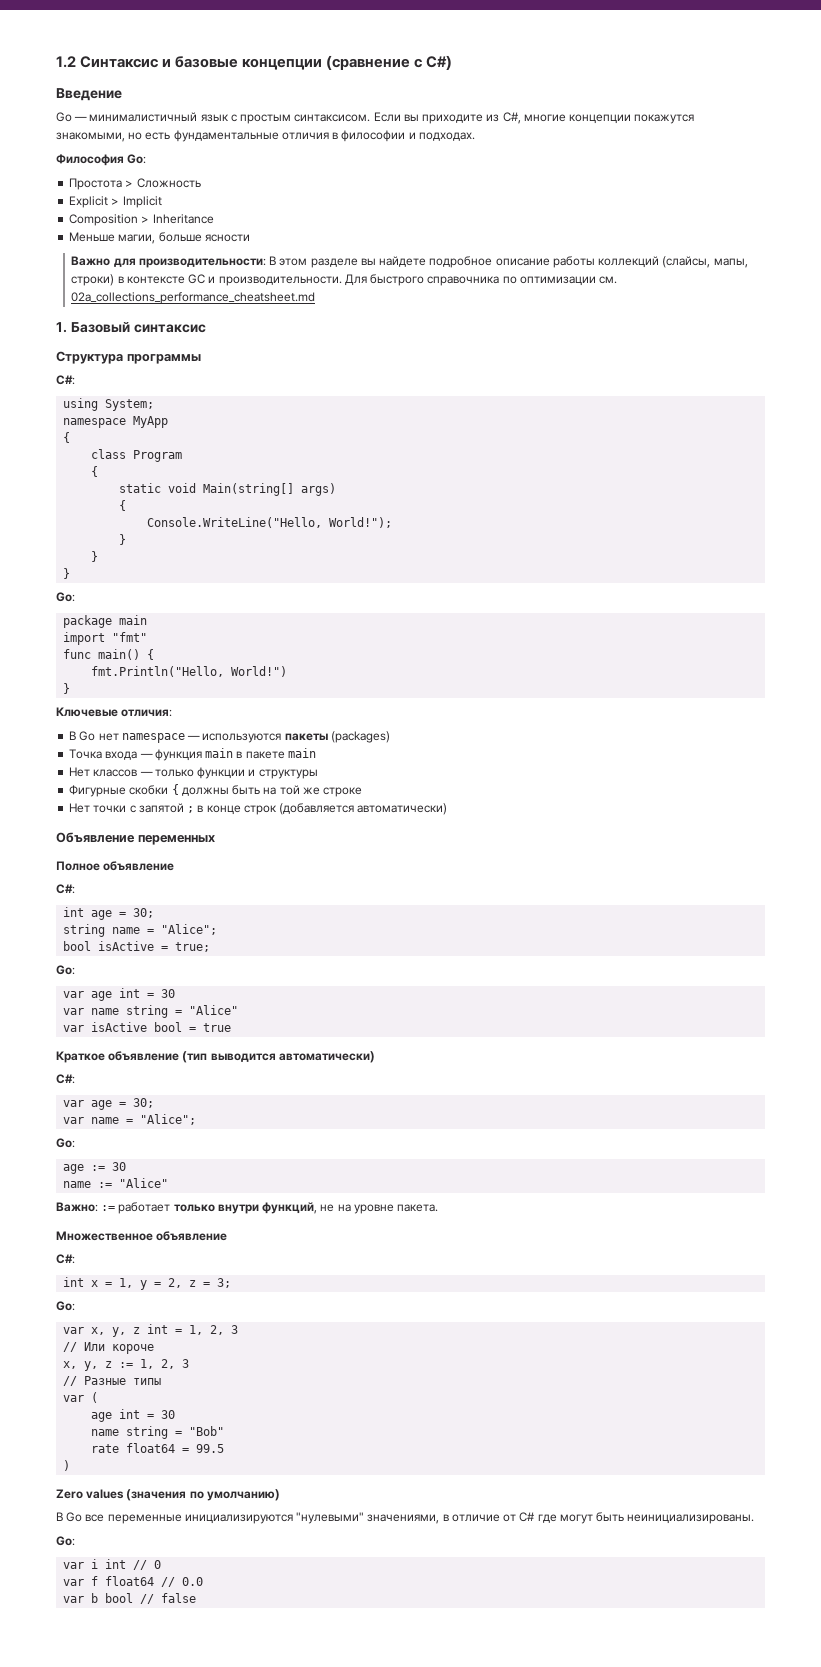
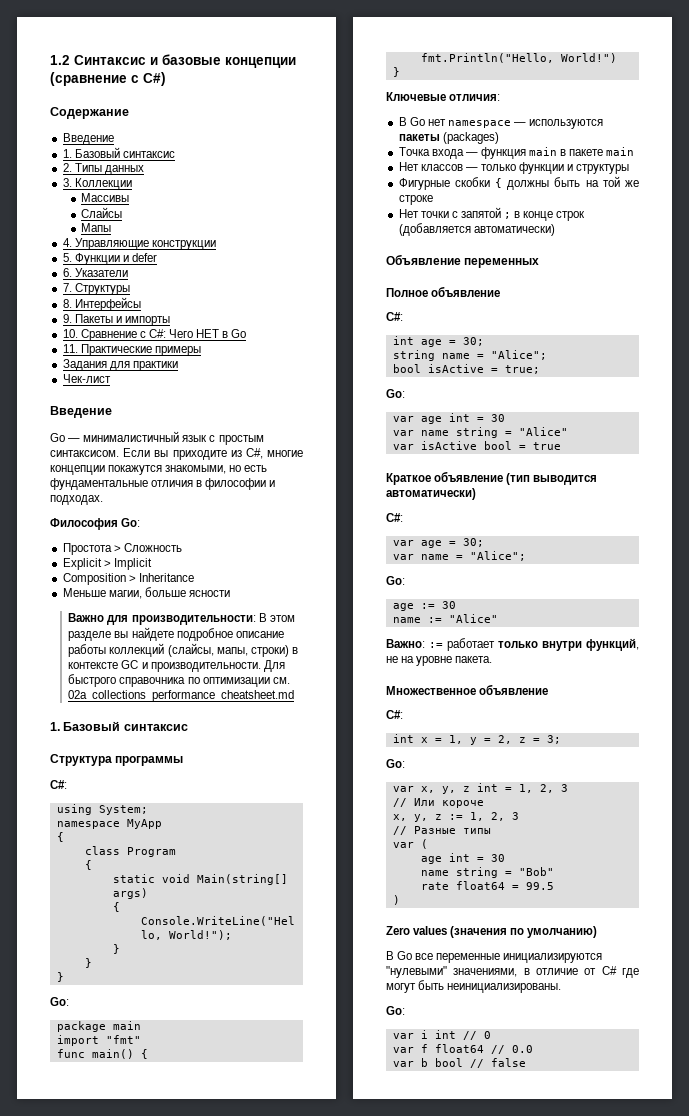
(453, 62) none -> [50,107,129,119] [62,133,114,145] [62,147,175,158] [62,163,144,175] [62,178,132,190] [81,193,130,202] [81,207,123,218] [81,223,112,232] [62,238,216,250] [62,253,157,265] [62,268,128,277] [62,283,130,295] [62,297,141,311] [62,314,170,326] [62,329,247,341] [62,344,201,356] [62,359,178,371] [62,374,111,383] // Содержание // Введение // 1. Базовый синтаксис // 2. Типы данных // 3. Коллекции // Массивы // Слайсы // Мапы // 4. Управляющие конструкции // 5. Функции и defer // 6. Указатели // 7. Структуры // 8. Интерфейсы // 9. Пакеты и импорты // 10. Сравнение с C#: Чего НЕТ в Go // 11. Практические примеры // Задания для практики // Чек-лист

